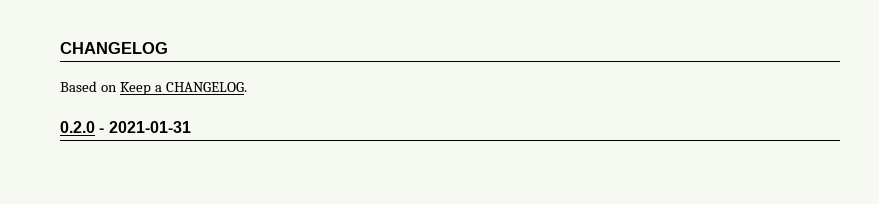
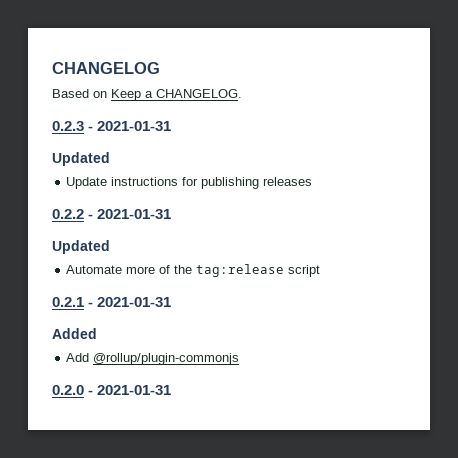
(247, 87) none -> [52,121,172,131] [52,152,110,166] [66,177,313,189] [52,209,172,219] [52,240,110,254] [66,264,321,277] [52,297,172,307] [52,328,97,339] [66,353,240,365] // 0.2.3 - 2021-01-31 // Updated // Update instructions for publishing releases // 0.2.2 - 2021-01-31 // Updated // Automate more of the tag:release script // 0.2.1 - 2021-01-31 // Added // Add @rollup/plugin-commonjs

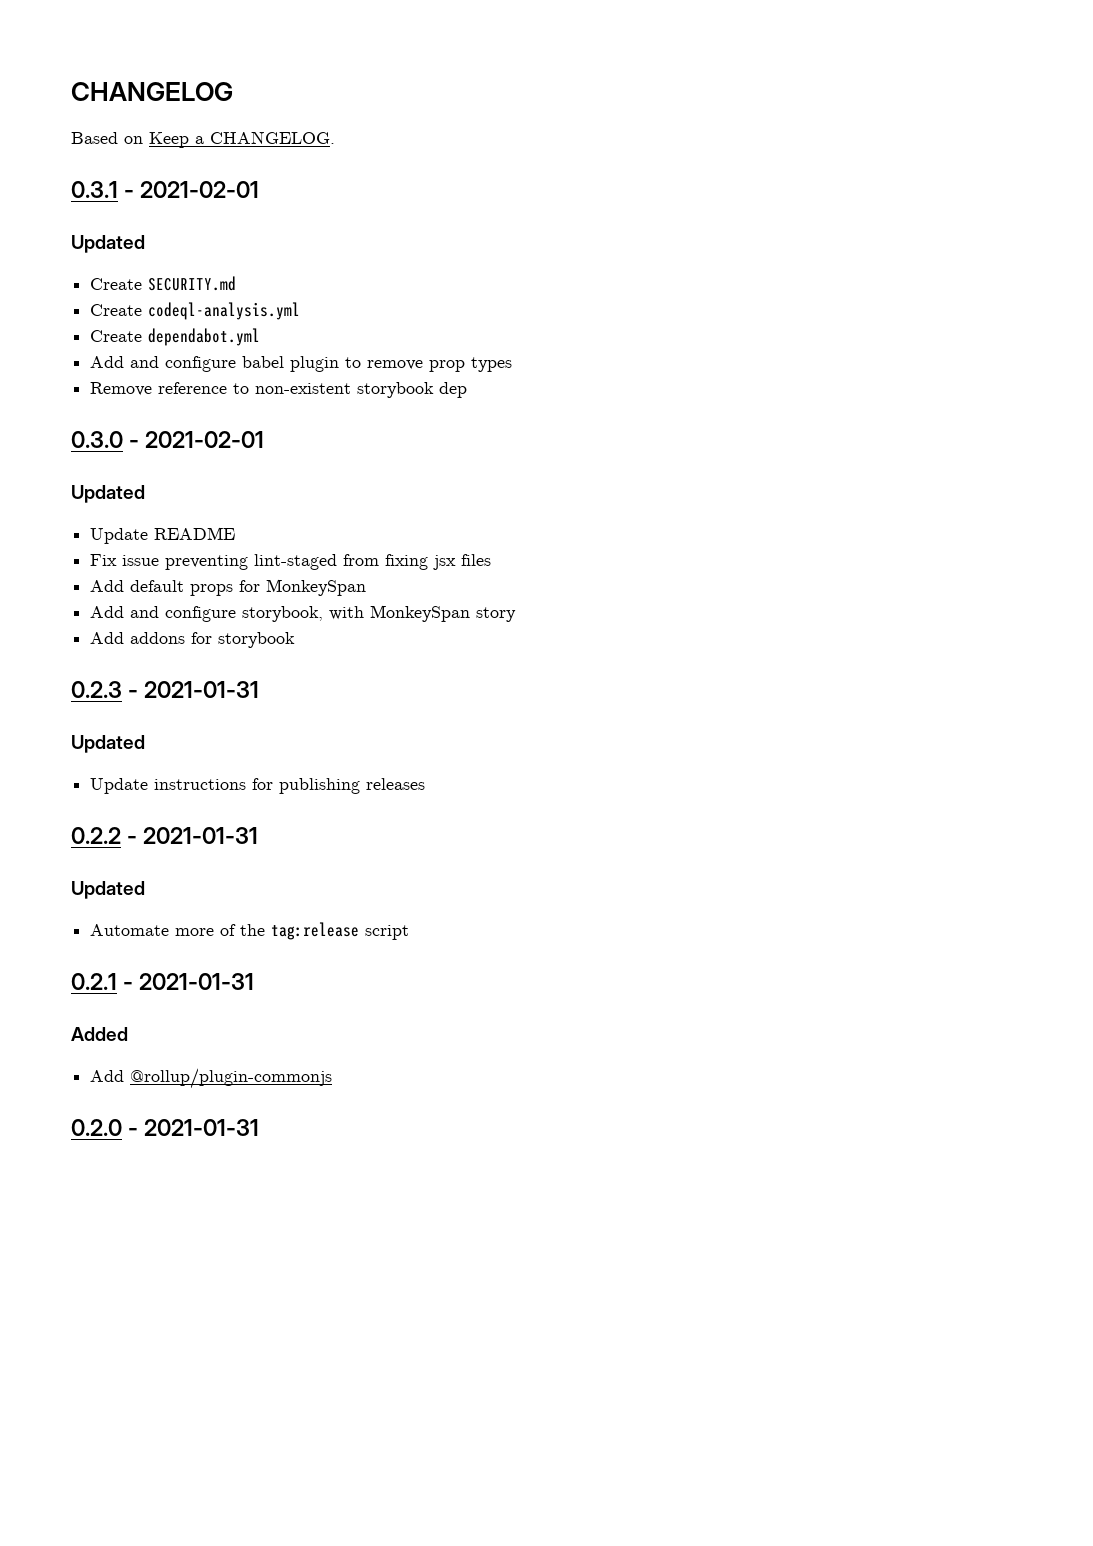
(242, 93) none -> [71,181,260,198] [71,235,145,253] [90,276,237,291] [90,302,301,320] [90,328,261,346] [90,356,513,372] [90,382,468,398] [71,431,265,448] [71,485,145,503] [90,527,236,544] [90,554,492,570] [90,579,367,596] [90,605,517,622] [90,632,296,648] // 0.3.1 - 2021-02-01 // Updated // Create SECURITY.md // Create codeql-analysis.yml // Create dependabot.yml // Add and configure babel plugin to remove prop types // Remove reference to non-existent storybook dep // 0.3.0 - 2021-02-01 // Updated // Update README // Fix issue preventing lint-staged from fixing jsx files // Add default props for MonkeySpan // Add and configure storybook, with MonkeySpan story // Add addons for storybook

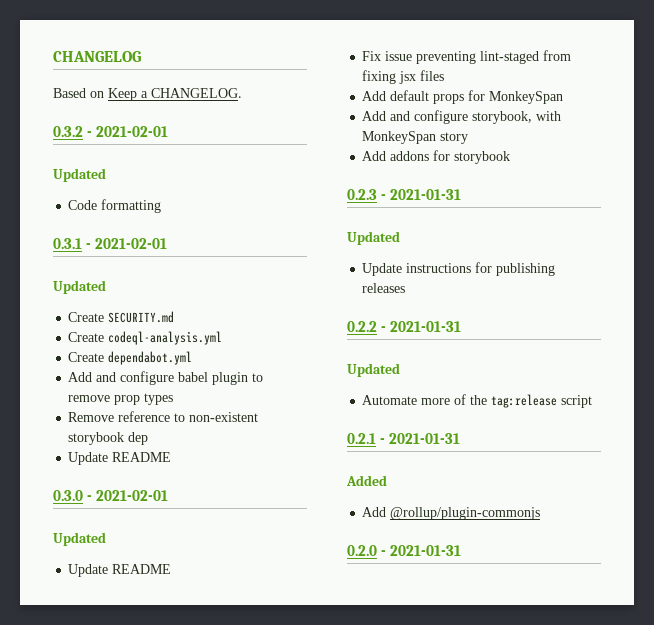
(335, 137) none -> [53,126,169,137] [53,168,106,182] [68,199,162,213] // 0.3.2 - 2021-02-01 // Updated // Code formatting
(468, 390) none -> [68,452,172,465] // Update README

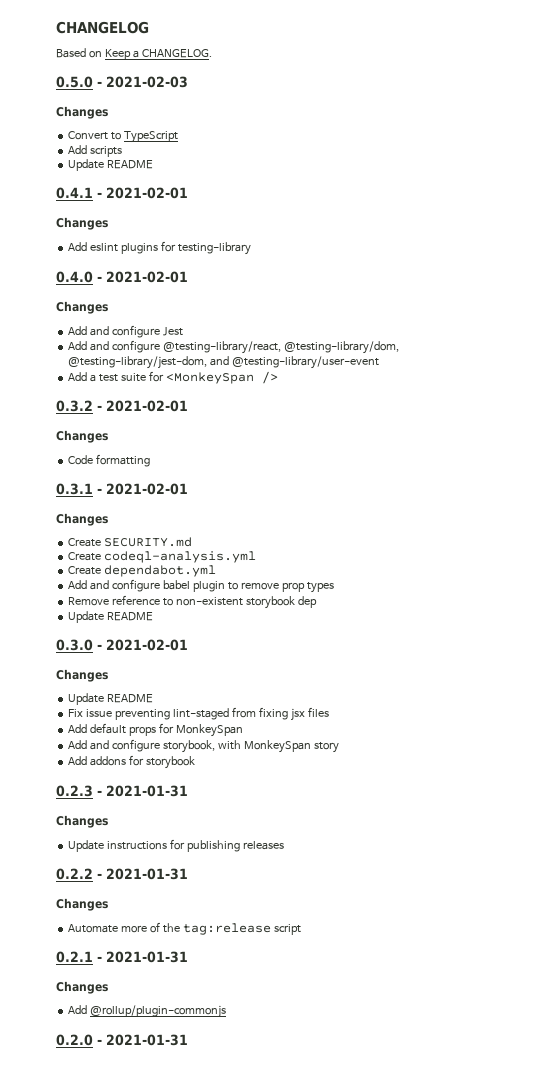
(242, 93) none -> [56,76,188,88] [56,106,108,119] [68,131,179,143] [68,145,123,157] [68,159,154,171] [56,187,188,199] [56,217,108,230] [68,241,251,255] [56,271,188,283] [56,301,108,314] [68,325,184,338] [68,340,399,354] [68,356,380,369] [68,371,278,384] // 0.5.0 - 2021-02-03 // Changes // Convert to TypeScript // Add scripts // Update README // 0.4.1 - 2021-02-01 // Changes // Add eslint plugins for testing-library // 0.4.0 - 2021-02-01 // Changes // Add and configure Jest // Add and configure @testing-library/react, @testing-library/dom, @testing-library/jest-dom, and @testing-library/user-event // Add a test suite for <MonkeySpan />
[53,168,106,182] Updated -> [56,430,108,443] Changes
[53,280,106,294] Updated -> [56,513,108,526] Changes
[53,532,106,546] Updated -> [56,669,108,682] Changes
[347,231,400,245] Updated -> [56,815,108,828] Changes
[347,363,400,377] Updated -> [56,898,108,911] Changes
[346,475,387,486] Added -> [56,981,108,994] Changes

